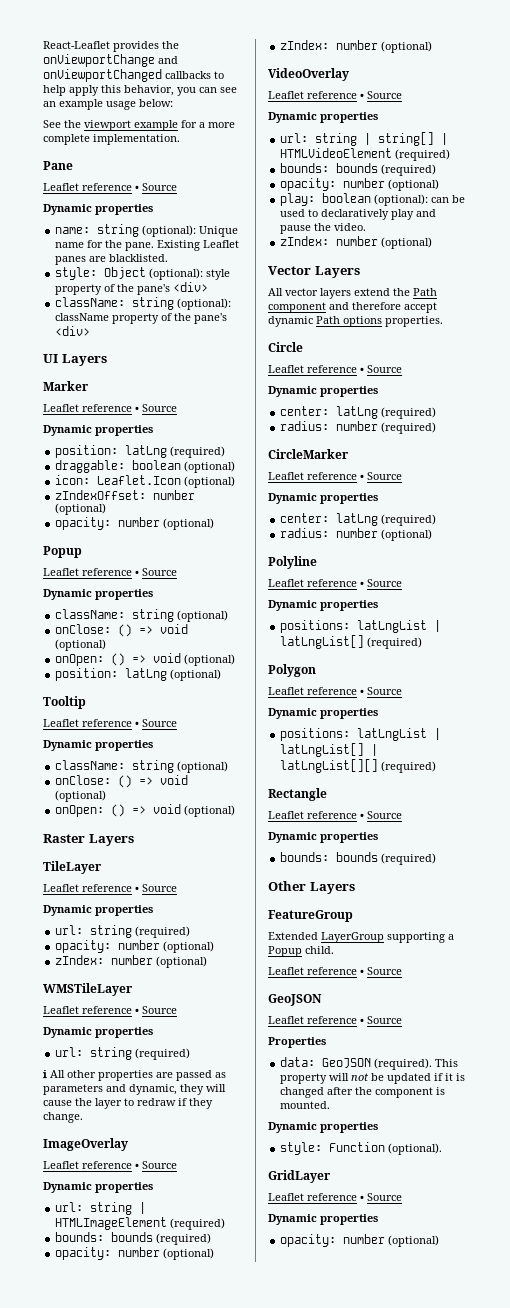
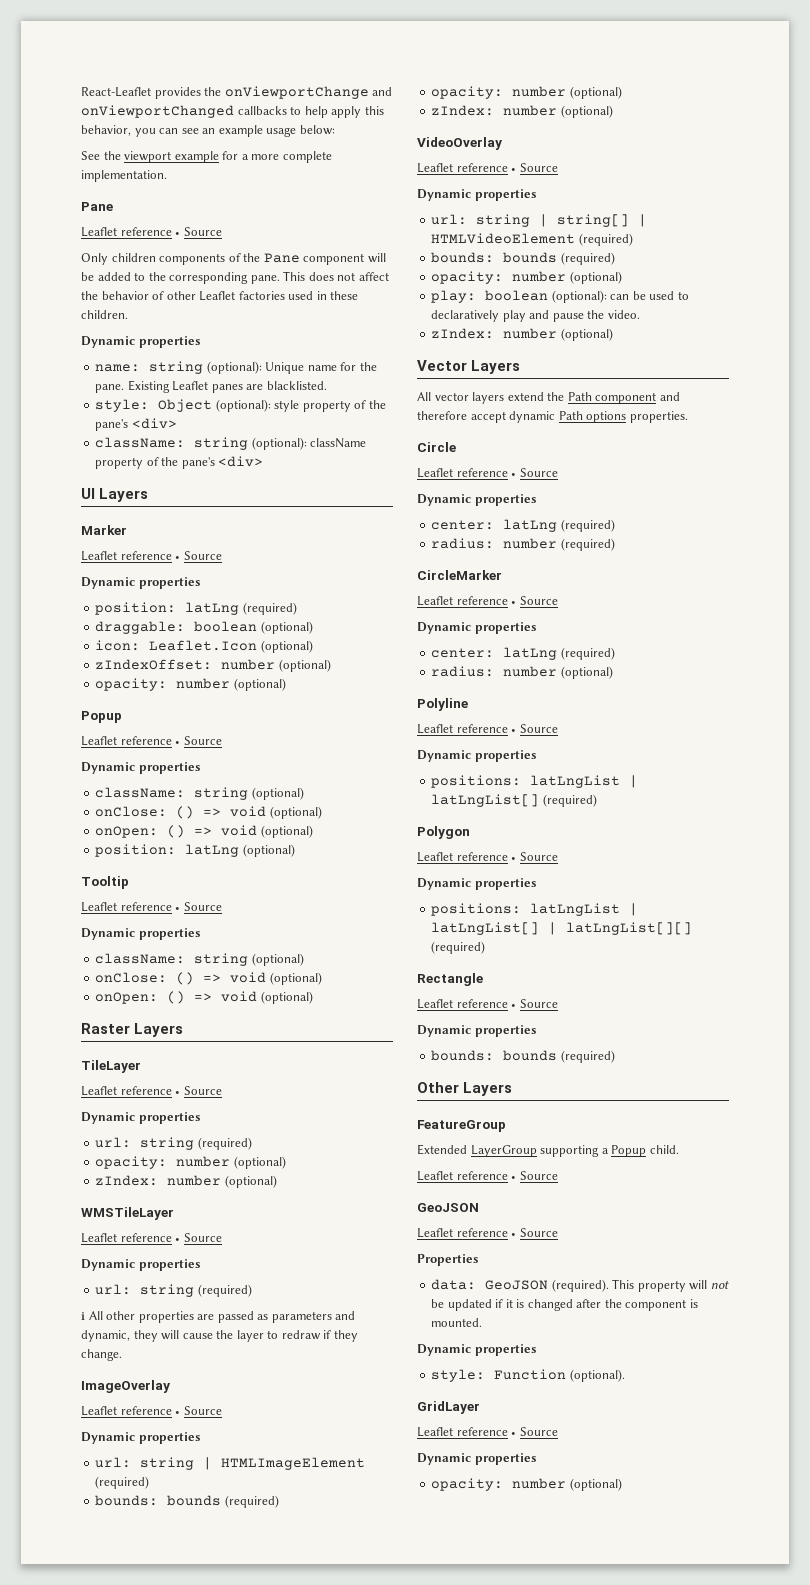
(177, 187) none -> [81,253,386,265] [81,271,389,284] [81,291,359,301] [81,310,128,319] // Only children components of the Pane component will be added to the corresponding pane. This does not affect the behavior of other Leaflet factories used in these children.

